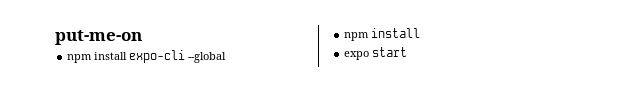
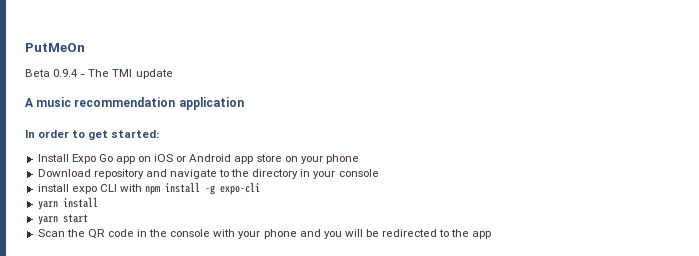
[55,30,142,45] [67,52,128,63] put-me-on // npm install -> [25,43,85,52] [25,69,173,79] [25,97,244,110] [25,130,160,140] [37,154,359,164] [37,169,379,179] [37,182,216,195] PutMeOn // Beta 0.9.4 - The TMI update // A music recommendation application // In order to get started: // Install Expo Go app on iOS or Android app store on your phone // Download repository and navigate to the directory in your console // install expo CLI with npm install -g
[188,52,227,63] [344,32,370,41] --global // npm -> [37,201,58,210] // yarn
[344,51,370,60] expo -> [37,216,58,225] yarn
(408, 52) none -> [37,229,492,239] // Scan the QR code in the console with your phone and you will be redirected to the app

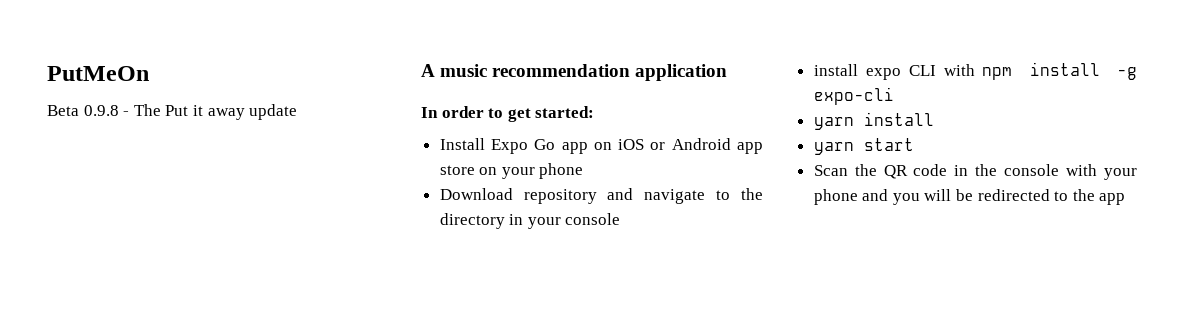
[53,69,79,77] 0.9.4 -> [83,105,119,116] 0.9.8
[112,69,133,77] TMI -> [165,105,245,120] Put it away

